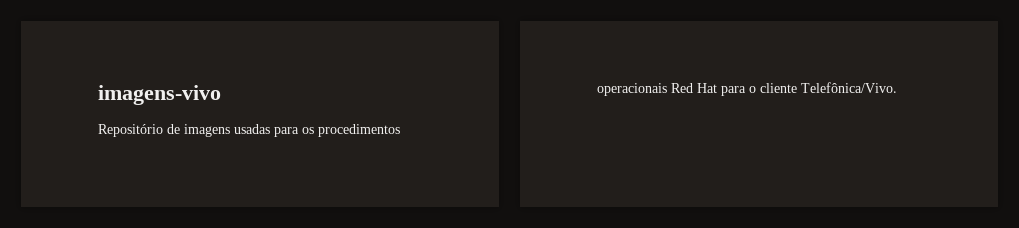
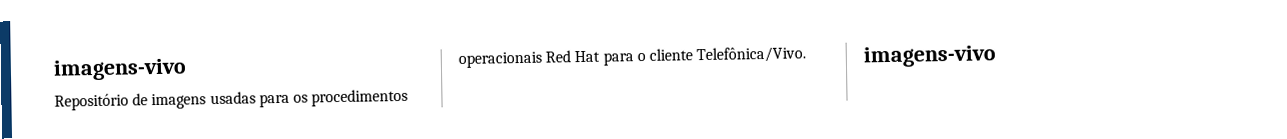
(897, 87) none -> [863,45,996,68] // imagens-vivo

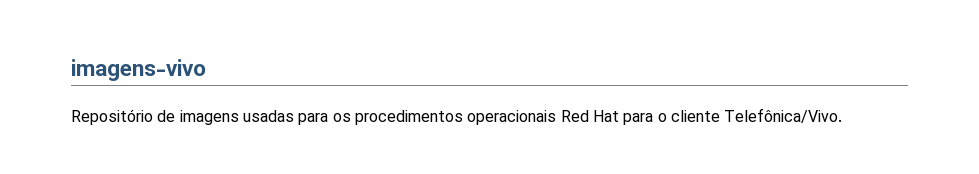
[863,45,996,68] // imagens-vivo -> (843, 115) none

